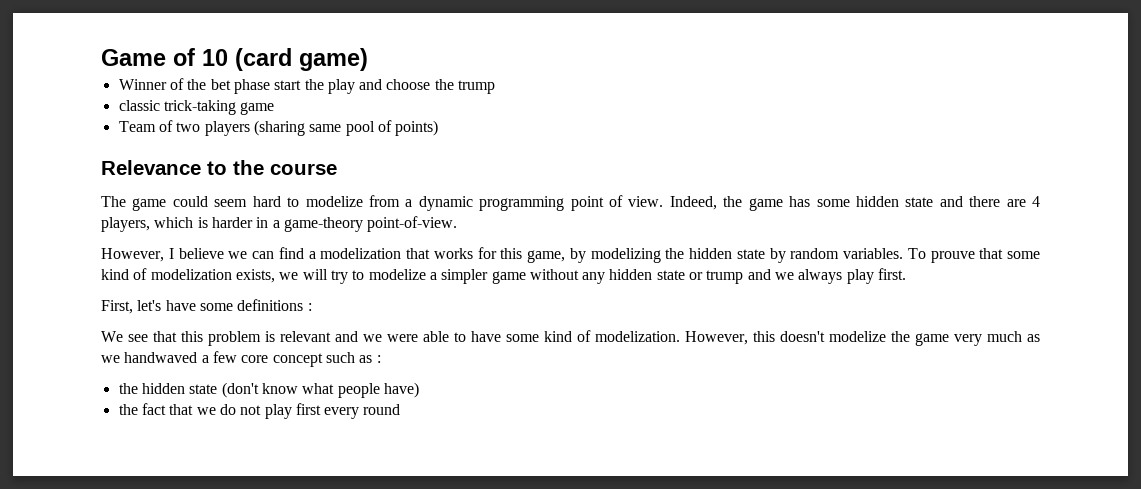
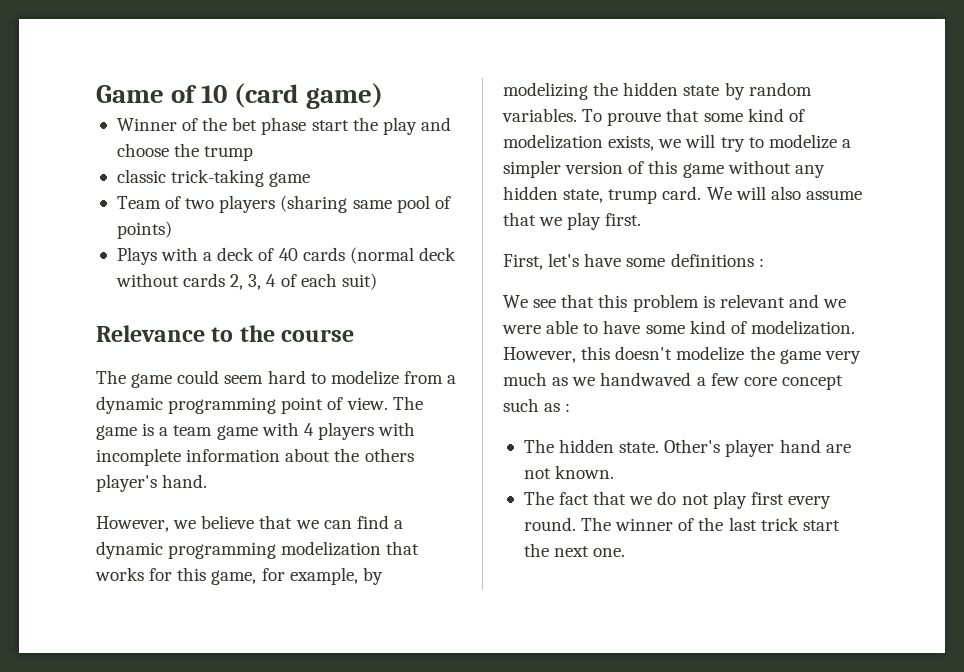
(439, 128) none -> [116,247,456,265] [115,273,377,290] // Plays with a deck of 40 cards (normal deck without cards 2, 3, 4 of each suit)
[669,196,1040,211] [101,216,458,232] [101,248,224,262] Indeed, the game has some hidden state and there are 4 players, which is harder in a game-theory point-of-view. // However, I believe -> [392,396,423,410] [96,422,416,440] [96,448,414,466] [96,474,208,492] [96,515,293,532] The game is a team game with 4 players with incomplete information about the others player's hand. // However, we believe that
(316, 255) none -> [96,541,277,559] dynamic programming
(565, 256) none -> [261,567,358,585] for example,
(489, 276) none -> [565,160,678,174] version of this
[656,269,843,284] state or trump and we always -> [563,186,862,204] [503,212,563,226] state, trump card. We will also assume that we
[118,382,419,398] [118,404,138,415] the hidden state (don't know what people have) // the -> [523,439,851,457] [523,465,615,479] [523,491,554,505] The hidden state. Other's player hand are not known. // The
[363,404,401,415] round -> [523,517,840,531] [523,543,626,557] round. The winner of the last trick start the next one.

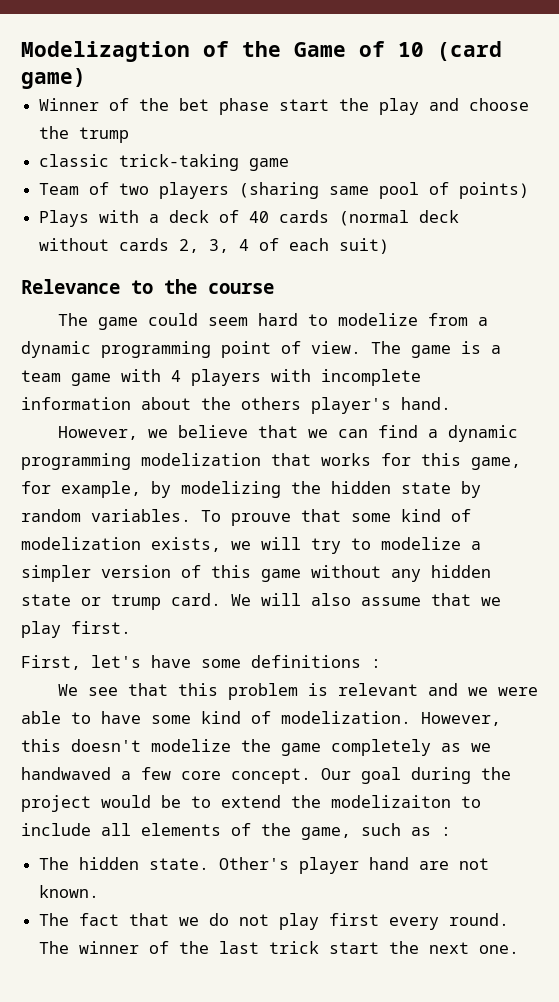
(96, 94) none -> [21,41,281,62] Modelizagtion of the
[563,189,604,203] state, -> [21,594,101,606] state or
[824,351,861,364] [503,372,547,386] very much -> [331,739,431,756] completely
[781,375,843,390] concept -> [231,767,511,784] [21,795,481,812] [21,823,351,840] concept. Our goal during the project would be to extend the modelizaiton to include all elements of the game,

